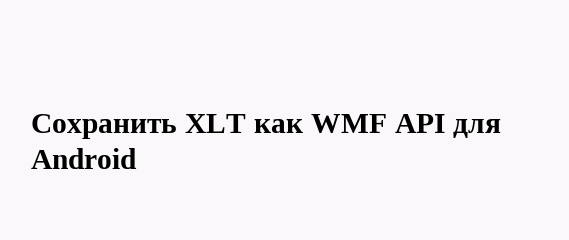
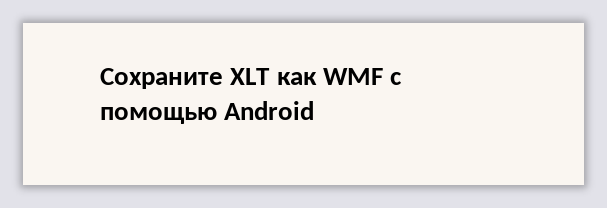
[31,114,177,139] Сохранить -> [100,68,223,89] Сохраните
[394,114,501,138] API для -> [390,72,403,85] [100,107,217,124] с помощью

